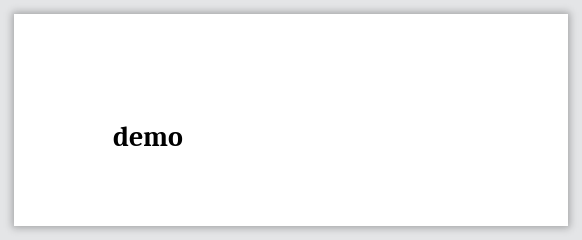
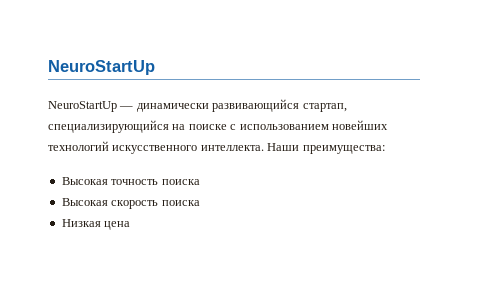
[113,126,183,146] demo -> [48,60,155,75] [48,99,347,112] [48,120,388,133] [48,141,385,154] [61,177,200,185] [61,198,200,209] [61,219,131,230] NeuroStartUp // NeuroStartUp — динамически развивающийся стартап, специализирующийся на поиске с использованием новейших технологий искусственного интеллекта. Наши преимущества: // Высокая точность поиска // Высокая скорость поиска // Низкая цена

